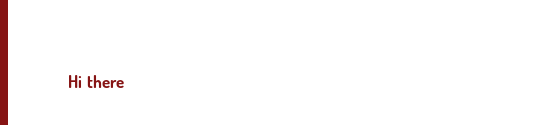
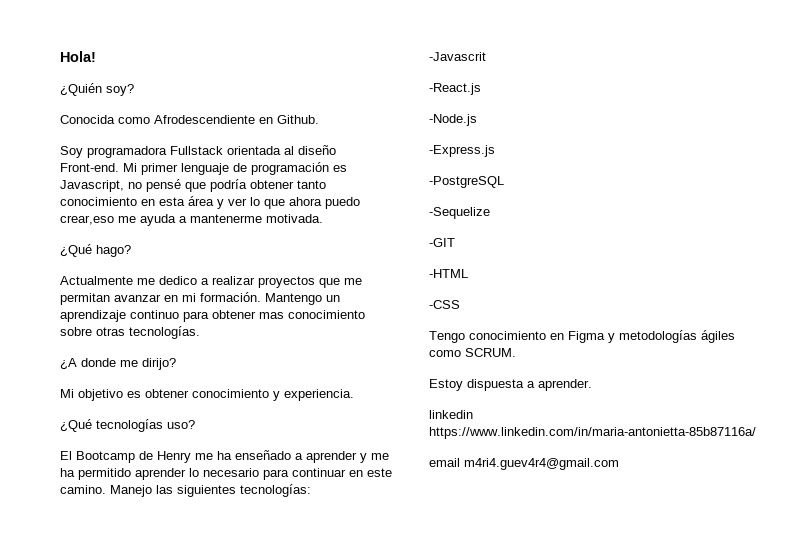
[68,75,124,88] Hi there -> [60,51,96,62] [60,83,134,96] [60,115,319,124] [60,145,336,158] [60,162,347,175] [60,179,326,192] [60,196,360,209] [60,214,323,226] [60,244,131,257] [60,276,362,288] [60,292,340,305] [60,310,365,322] [60,326,200,339] [60,358,176,370] [60,389,354,401] [60,419,195,432] [60,450,389,463] [60,468,392,480] [60,484,311,497] [429,52,486,61] [429,83,481,95] [429,114,477,126] [429,145,495,157] [429,176,504,188] [429,207,490,219] [429,238,455,247] [429,269,468,278] [429,300,460,309] [429,330,735,343] [429,348,516,357] [429,379,592,391] [429,410,473,419] [429,427,756,439] [429,458,619,470] Hola! // ¿Quién soy? // Conocida como Afrodescendiente en Github. // Soy programadora Fullstack orientada al diseño Front-end. Mi primer lenguaje de programación es Javascript, no pensé que podría obtener tanto conocimiento en esta área y ver lo que ahora puedo crear,eso me ayuda a mantenerme motivada. // ¿Qué hago? // Actualmente me dedico a realizar proyectos que me permitan avanzar en mi formación. Mantengo un aprendizaje continuo para obtener mas conocimiento sobre otras tecnologías. // ¿A donde me dirijo? // Mi objetivo es obtener conocimiento y experiencia. // ¿Qué tecnologías uso? // El Bootcamp de Henry me ha enseñado a aprender y me ha permitido aprender lo necesario para continuar en este camino. Manejo las siguientes tecnologías: // -Javascrit // -React.js // -Node.js // -Express.js // -PostgreSQL // -Sequelize // -GIT // -HTML // -CSS // Tengo conocimiento en Figma y metodologías ágiles como SCRUM. // Estoy dispuesta a aprender. // linkedin https://www.linkedin.com/in/maria-antonietta-85b87116a/ // email m4ri4.guev4r4@gmail.com

